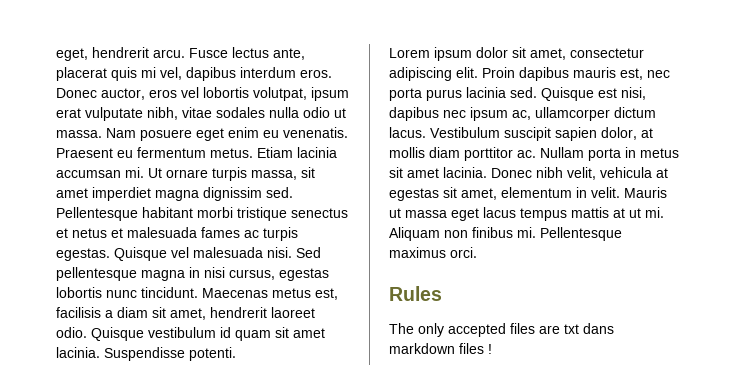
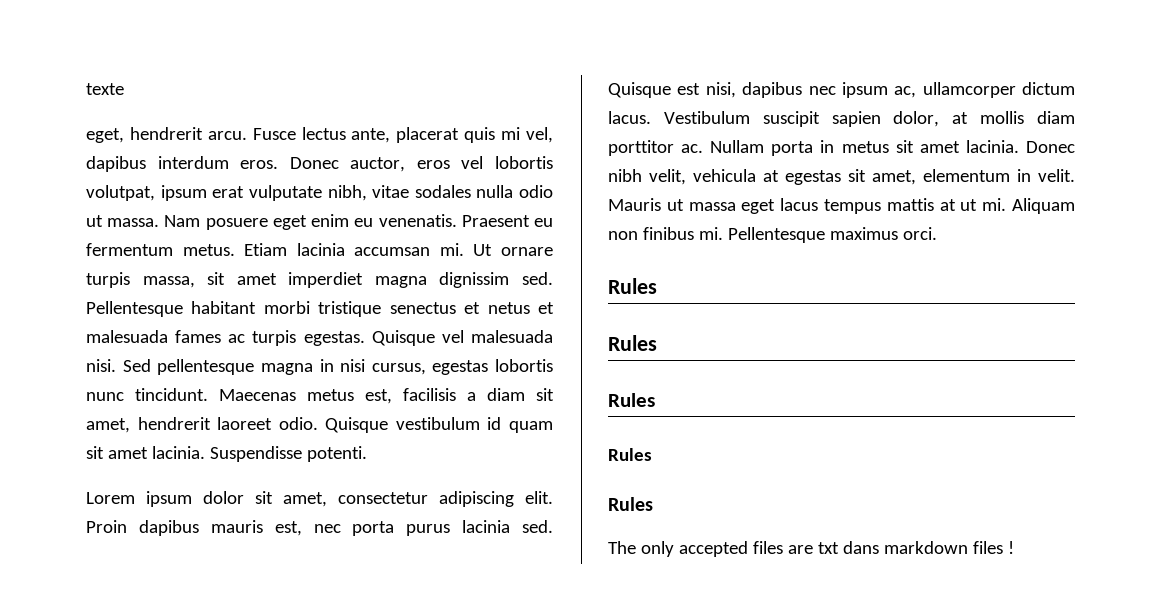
(56, 54) none -> [86,83,124,95] texte //
(442, 293) none -> [608,335,657,351] [608,393,655,407] [608,448,652,461] [608,497,653,511] // Rules // Rules // Rules // Rules

